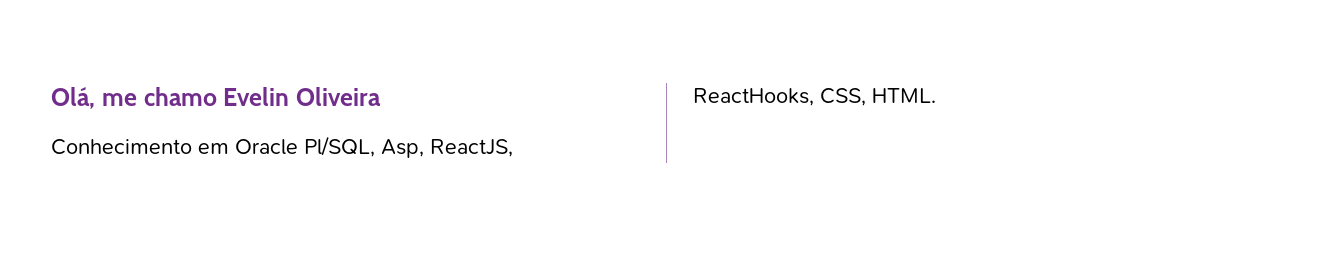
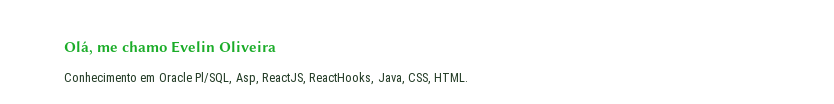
(814, 97) none -> [377,73,405,85] Java,

